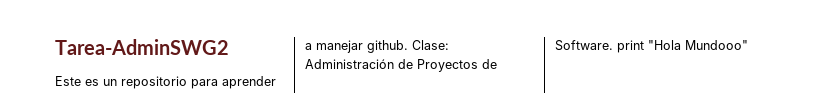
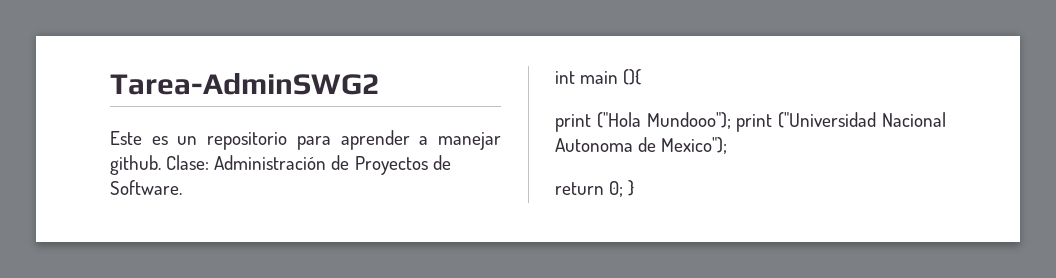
[617,40,748,53] print "Hola Mundooo" -> [555,69,642,85] [555,112,946,132] [555,137,728,154] [555,180,635,197] // int main (){ // print ("Hola Mundooo"); print ("Universidad Nacional Autonoma de Mexico"); // return 0; }

